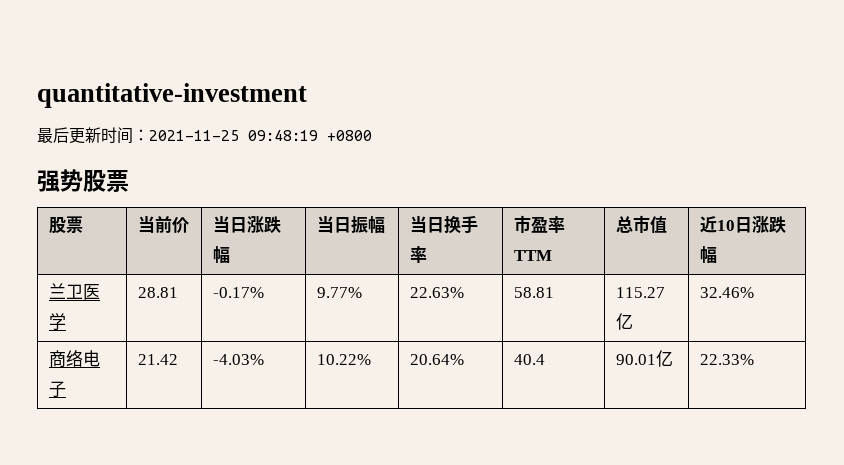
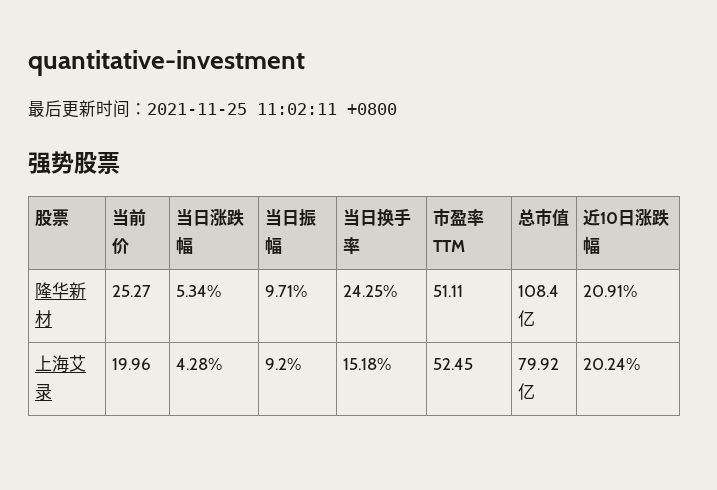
[248,130,318,141] 09:48:19 -> [257,103,337,115] 11:02:11
[48,283,100,300] [48,313,66,330] [137,287,178,298] [212,287,264,298] [316,287,362,298] [409,287,464,298] [513,287,554,298] [615,287,665,298] [615,313,633,330] [699,287,754,298] [48,350,100,367] [48,381,66,398] [137,354,178,365] [212,354,264,365] [316,354,371,365] [409,354,464,365] [513,354,545,365] [615,350,673,367] [699,354,754,365] 兰卫医学 | 28.81 | -0.17% | 9.77% | 22.63% | 58.81 | 115.27亿 | 32.46% // 商络电子 | 21.42 | -4.03% | 10.22% | 20.64% | 40.4 | 90.01亿 | 22.33% -> [35,282,87,299] [35,310,53,327] [112,285,152,297] [176,285,222,297] [265,285,308,297] [343,285,398,297] [433,285,464,297] [518,285,560,297] [518,310,536,327] [583,285,638,297] [35,355,87,373] [35,383,53,400] [112,358,152,370] [176,358,223,370] [265,358,302,370] [343,358,392,370] [433,358,474,370] [518,358,560,370] [518,383,536,400] [583,358,641,370] 隆华新材 | 25.27 | 5.34% | 9.71% | 24.25% | 51.11 | 108.4亿 | 20.91% // 上海艾录 | 19.96 | 4.28% | 9.2% | 15.18% | 52.45 | 79.92亿 | 20.24%

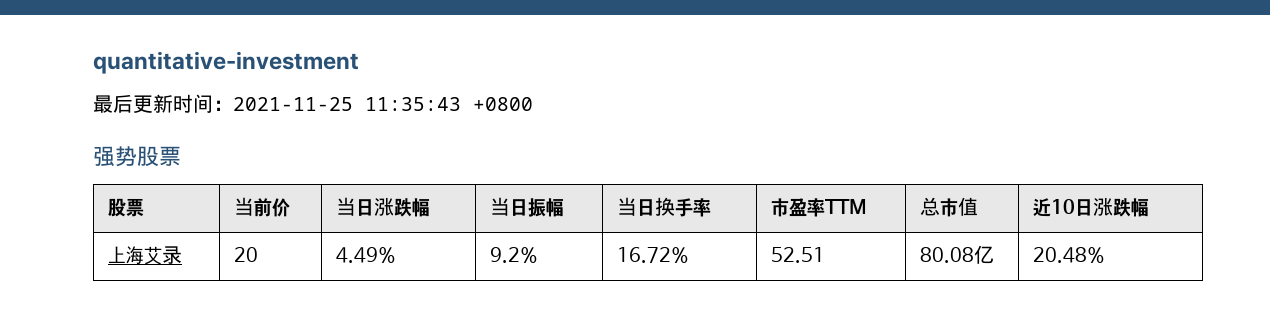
[257,103,337,115] 11:02:11 -> [365,97,461,111] 11:35:43
[35,282,87,299] [35,310,53,327] [112,285,152,297] [176,285,222,297] [265,285,308,297] [343,285,398,297] [433,285,464,297] [518,285,560,297] [518,310,536,327] [583,285,638,297] // 隆华新材 | 25.27 | 5.34% | 9.71% | 24.25% | 51.11 | 108.4亿 | 20.91% -> (1149, 207) none
[112,358,152,370] [176,358,223,370] 19.96 | 4.28% -> [233,247,258,262] [335,247,396,263] 20 | 4.49%
[343,358,392,370] [433,358,474,370] [518,358,560,370] [518,383,536,400] [583,358,641,370] 15.18% | 52.45 | 79.92亿 | 20.24% -> [616,247,689,263] [770,247,825,263] [919,245,994,264] [1032,247,1105,263] 16.72% | 52.51 | 80.08亿 | 20.48%

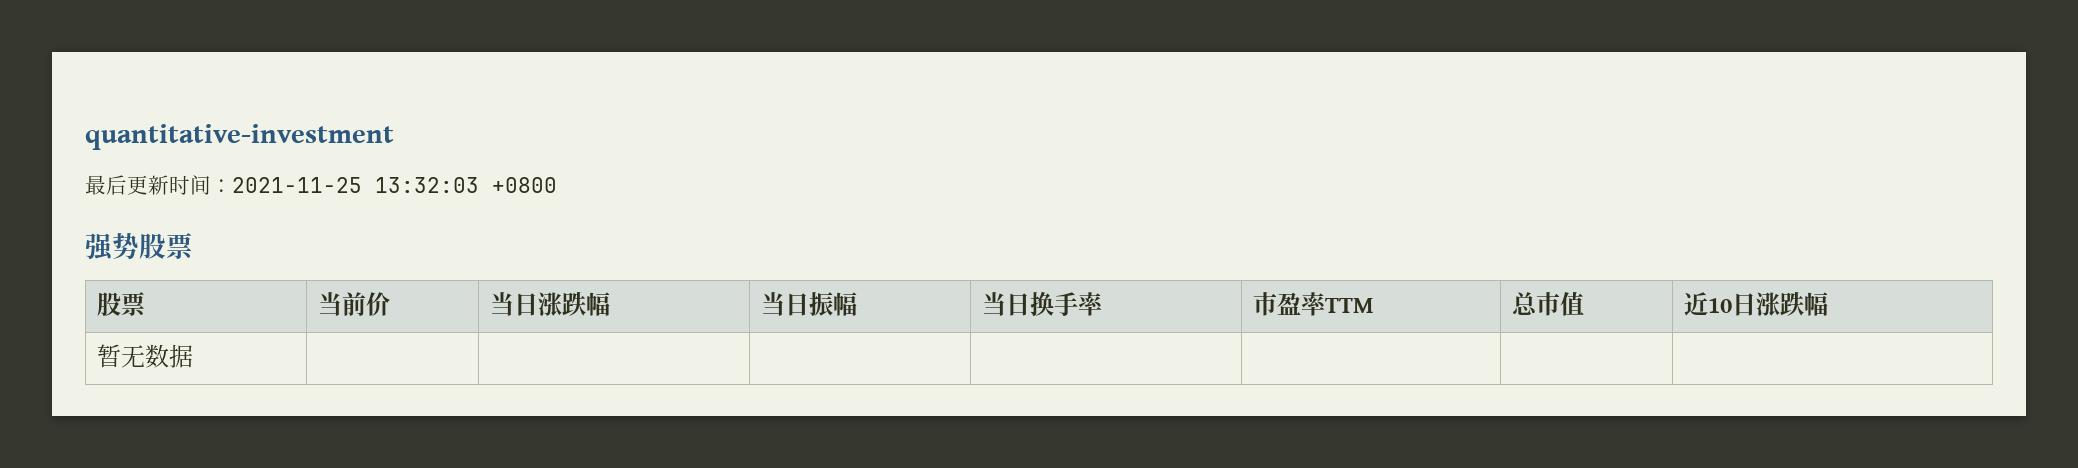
[365,97,461,111] 11:35:43 -> [375,177,479,193] 13:32:03
[107,246,182,265] [233,247,258,262] [335,247,396,263] [489,247,538,263] [616,247,689,263] [770,247,825,263] [919,245,994,264] [1032,247,1105,263] 上海艾录 | 20 | 4.49% | 9.2% | 16.72% | 52.51 | 80.08亿 | 20.48% -> [97,344,194,368] 暂无数据 | | | | | | |

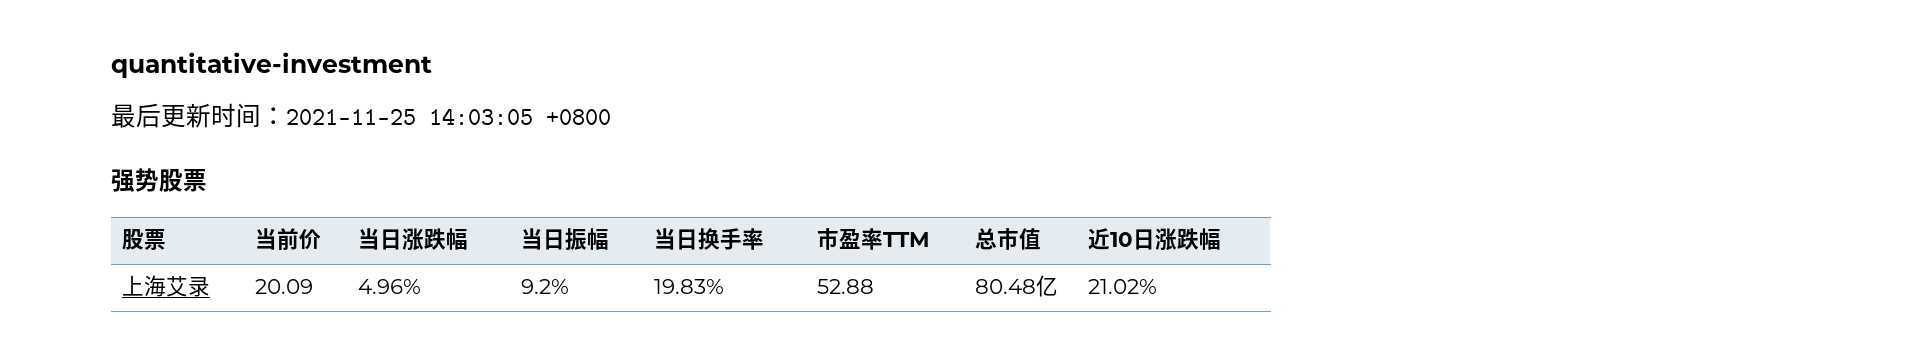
[375,177,479,193] 13:32:03 -> [429,108,533,125] 14:03:05
[97,344,194,368] 暂无数据 | | | | | | | -> [121,275,210,297] [254,279,313,294] [357,279,421,294] [520,279,569,294] [653,279,724,294] [816,279,874,294] [974,275,1058,297] [1087,279,1157,294] 上海艾录 | 20.09 | 4.96% | 9.2% | 19.83% | 52.88 | 80.48亿 | 21.02%

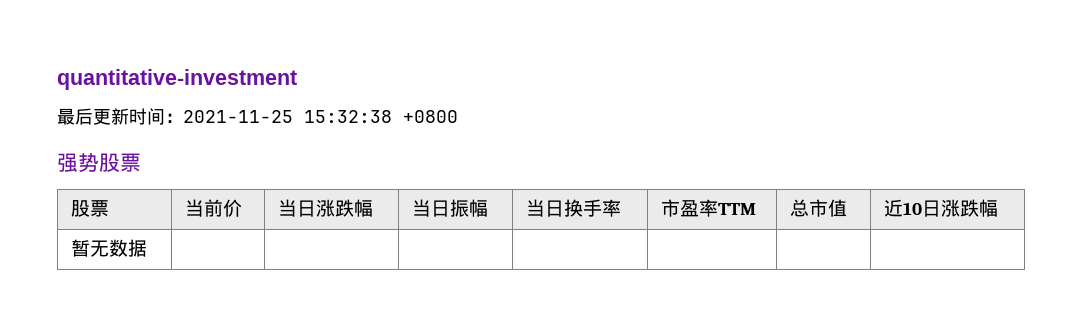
[429,108,533,125] 14:03:05 -> [304,110,392,123] 15:32:38
[121,275,210,297] [254,279,313,294] [357,279,421,294] [520,279,569,294] [653,279,724,294] [816,279,874,294] [974,275,1058,297] [1087,279,1157,294] 上海艾录 | 20.09 | 4.96% | 9.2% | 19.83% | 52.88 | 80.48亿 | 21.02% -> [71,239,148,257] 暂无数据 | | | | | | |

